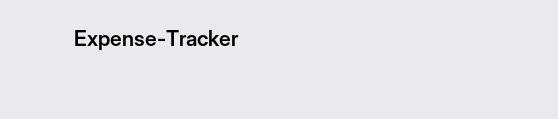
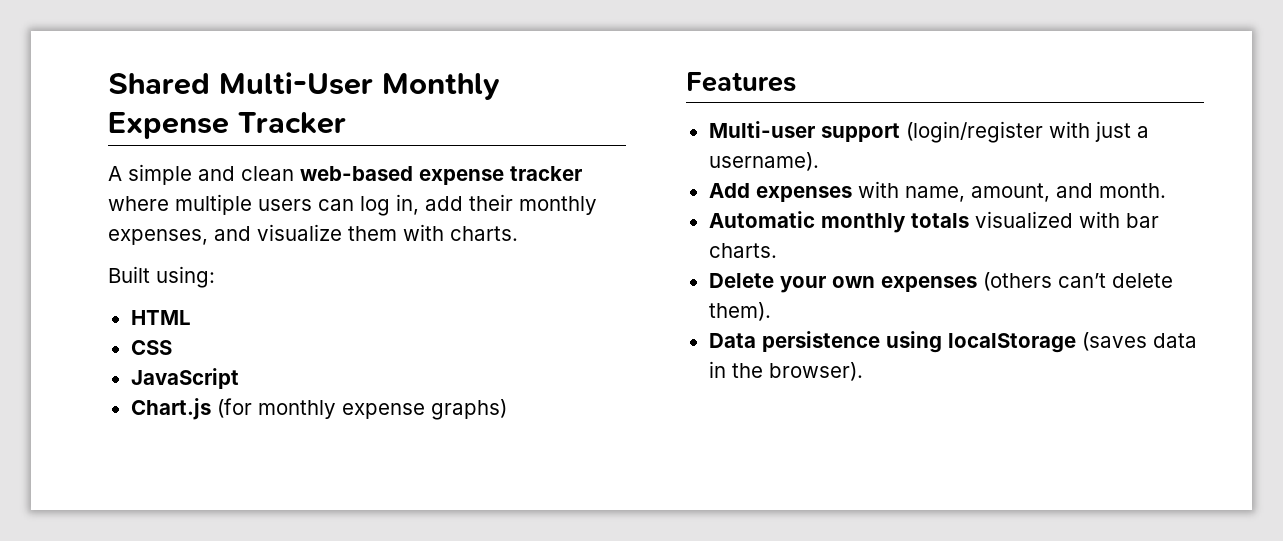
[74,30,239,51] Expense-Tracker -> [108,72,500,100] [108,112,346,139] [108,164,582,185] [108,194,597,216] [108,224,518,245] [108,266,215,288] [130,310,191,325] [130,340,172,355] [130,368,239,389] [130,398,507,420] [686,72,796,92] [708,121,1149,143] [708,152,819,171] [708,181,1166,202] [708,211,1159,233] [708,243,777,258] [708,272,1173,293] [708,302,771,321] [708,331,1197,353] [708,361,863,381] Shared Multi-User Monthly Expense Tracker // A simple and clean web-based expense tracker where multiple users can log in, add their monthly expenses, and visualize them with charts. // Built using: // HTML // CSS // JavaScript // Chart.js (for monthly expense graphs) // Features // Multi-user support (login/register with just a username). // Add expenses with name, amount, and month. // Automatic monthly totals visualized with bar charts. // Delete your own expenses (others can’t delete them). // Data persistence using localStorage (saves data in the browser).

